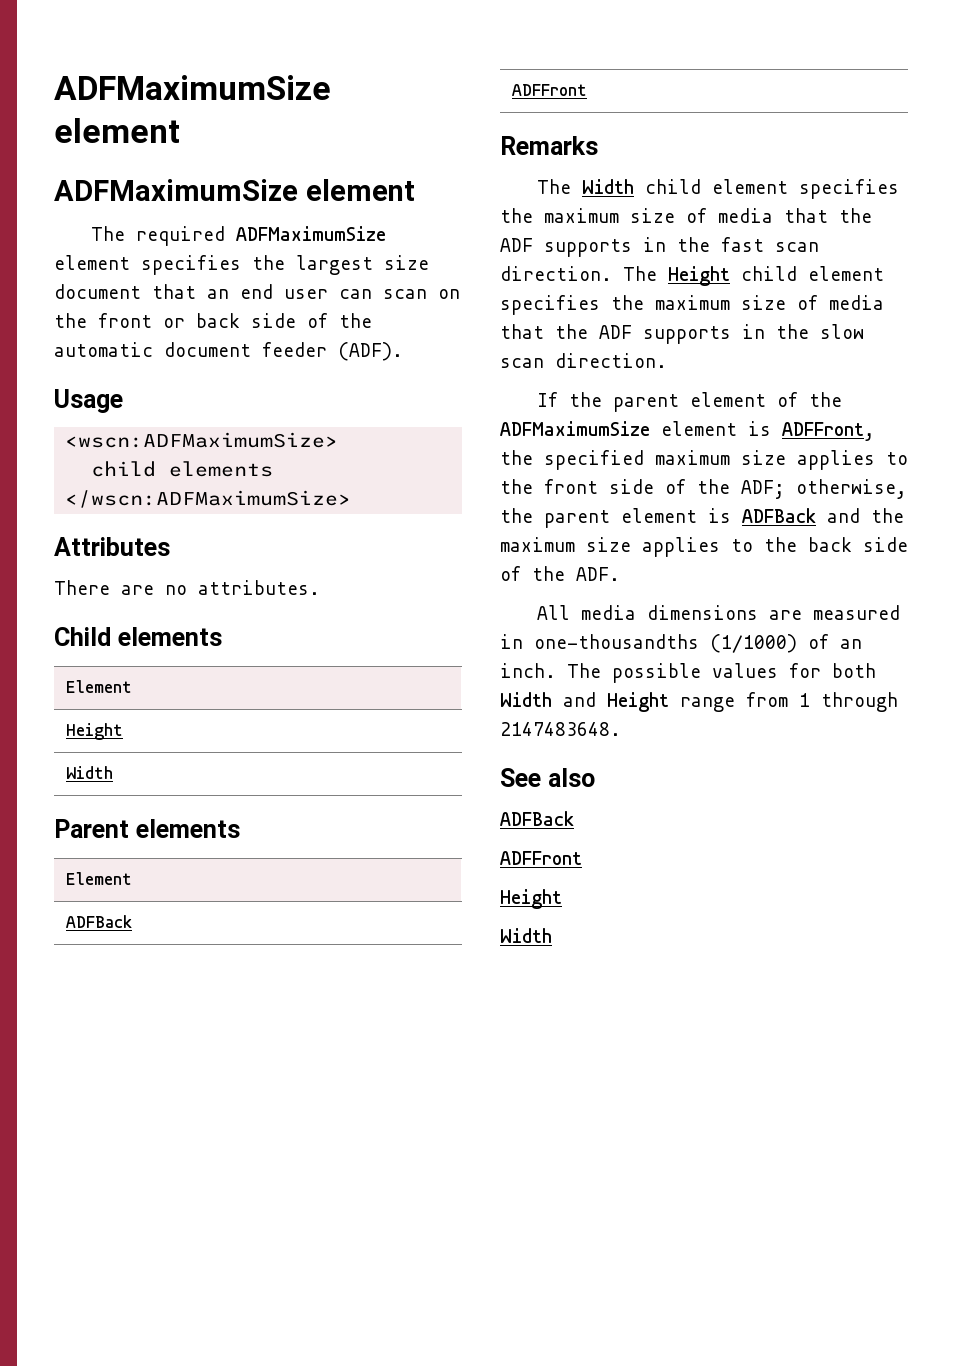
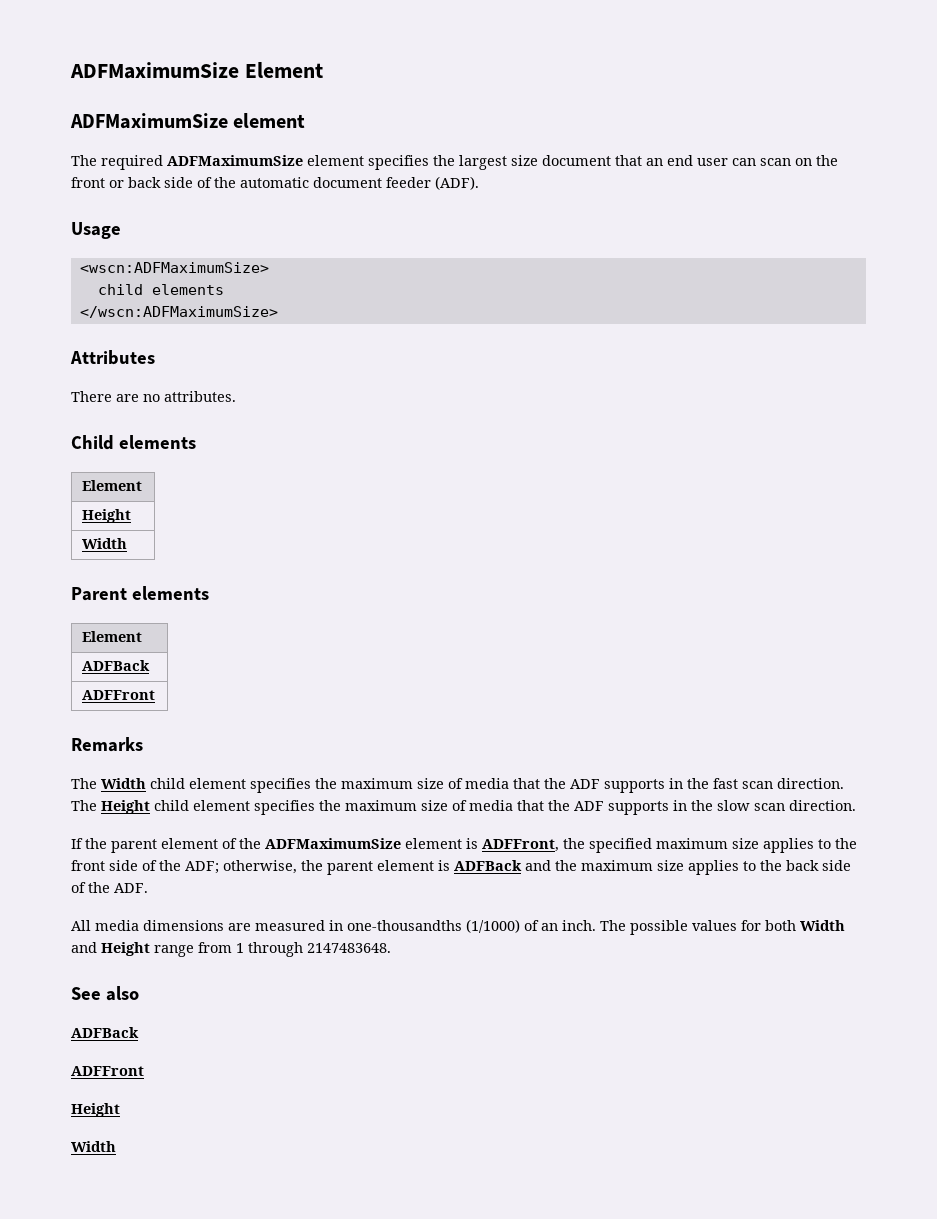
[54,75,331,100] [54,118,180,143] ADFMaximumSize element -> [70,62,323,79] ADFMaximumSize Element

